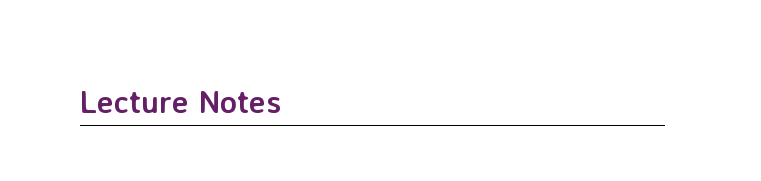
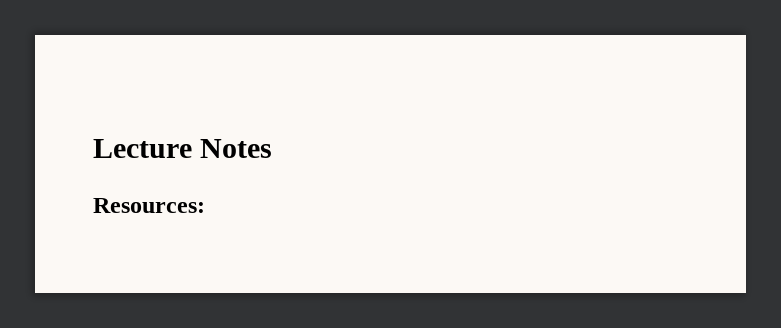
(281, 102) none -> [93,198,205,213] // Resources:

